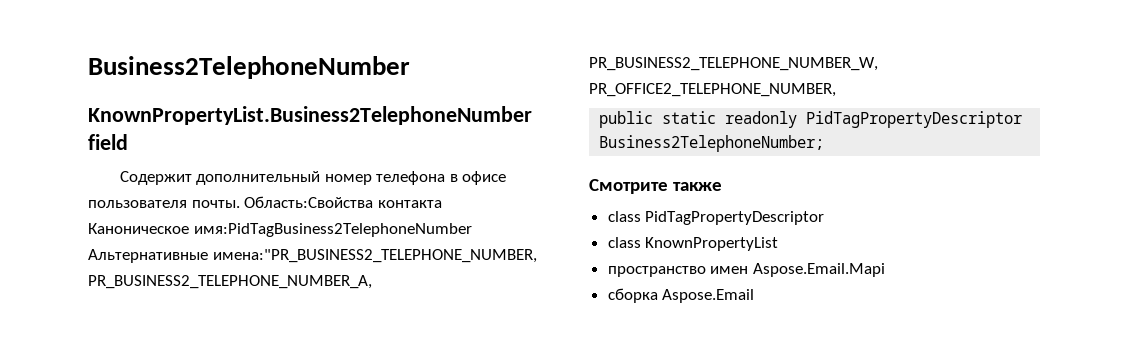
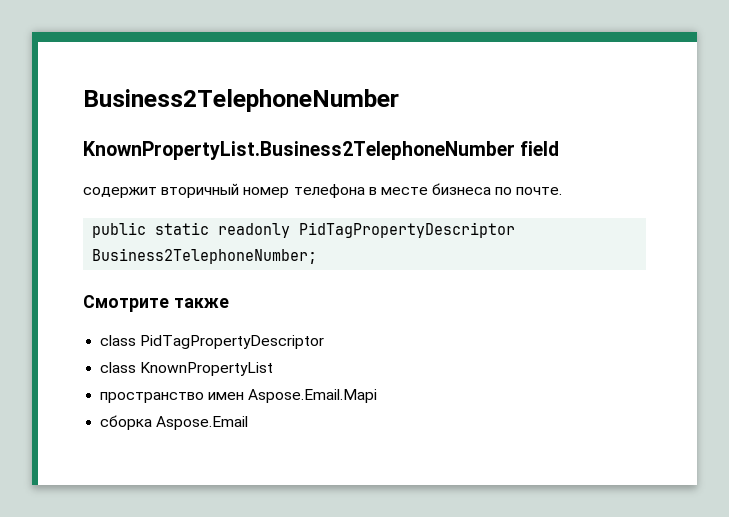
[119,171,321,185] Содержит дополнительный -> [83,183,240,198] содержит вторичный
[462,171,507,185] [88,196,442,208] [88,223,472,237] [88,249,537,263] [88,275,372,289] [589,57,878,71] [589,83,836,97] офисе пользователя почты. Область:Свойства контакта Каноническое имя:PidTagBusiness2TelephoneNumber Альтернативные имена:"PR_BUSINESS2_TELEPHONE_NUMBER, PR_BUSINESS2_TELEPHONE_NUMBER_A, PR_BUSINESS2_TELEPHONE_NUMBER_W, PR_OFFICE2_TELEPHONE_NUMBER, -> [380,183,563,195] месте бизнеса по почте.

